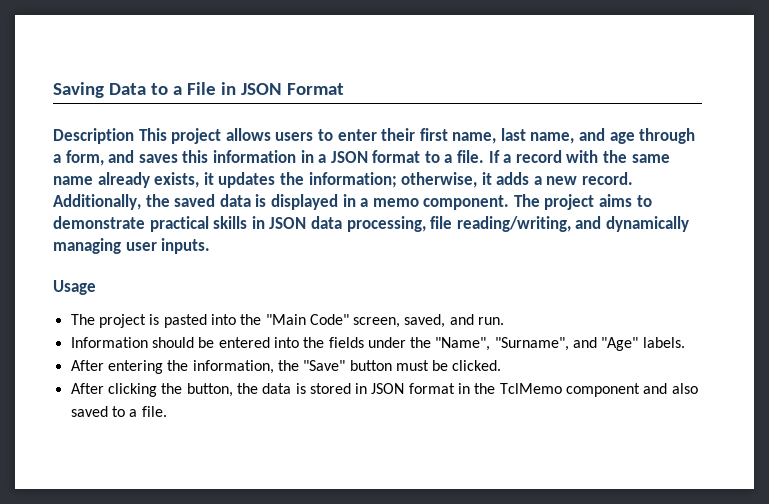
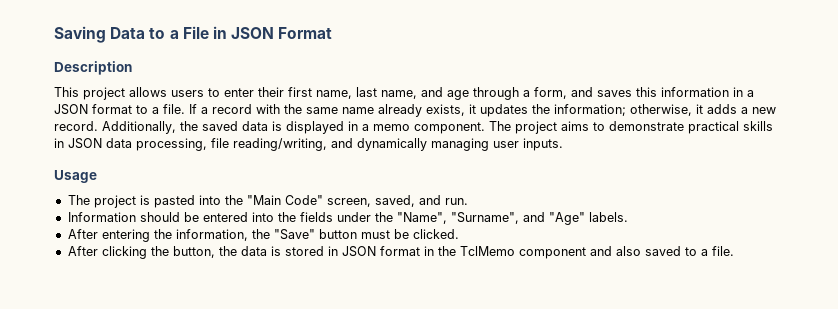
(134, 136) none -> (132, 68) //

